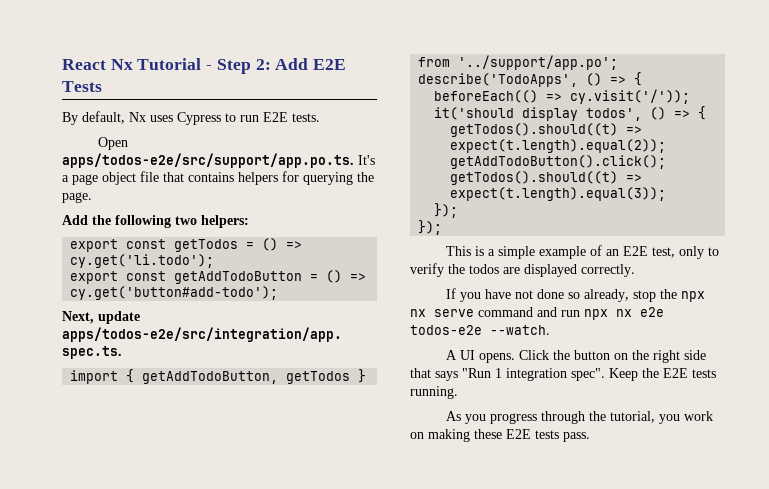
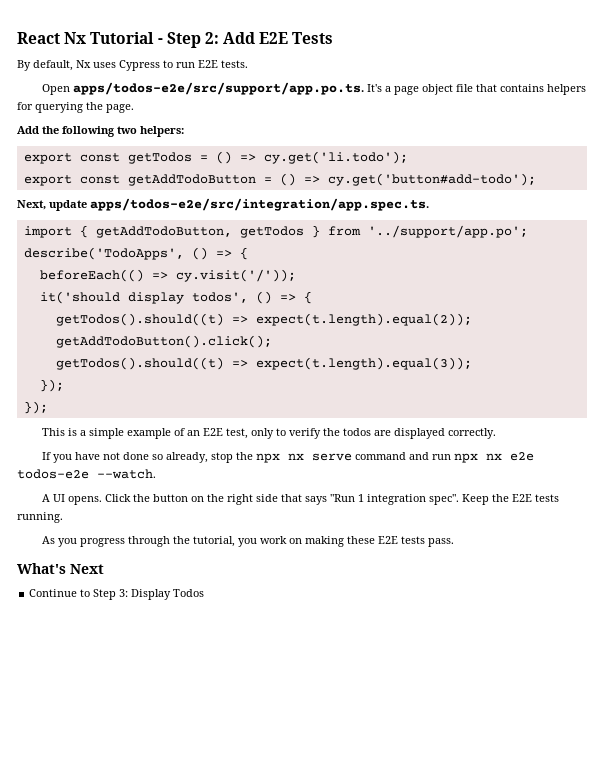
(590, 437) none -> [17,563,104,574] [29,589,205,600] // What's Next // Continue to Step 3: Display Todos

